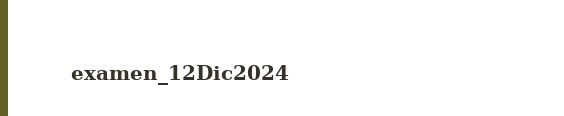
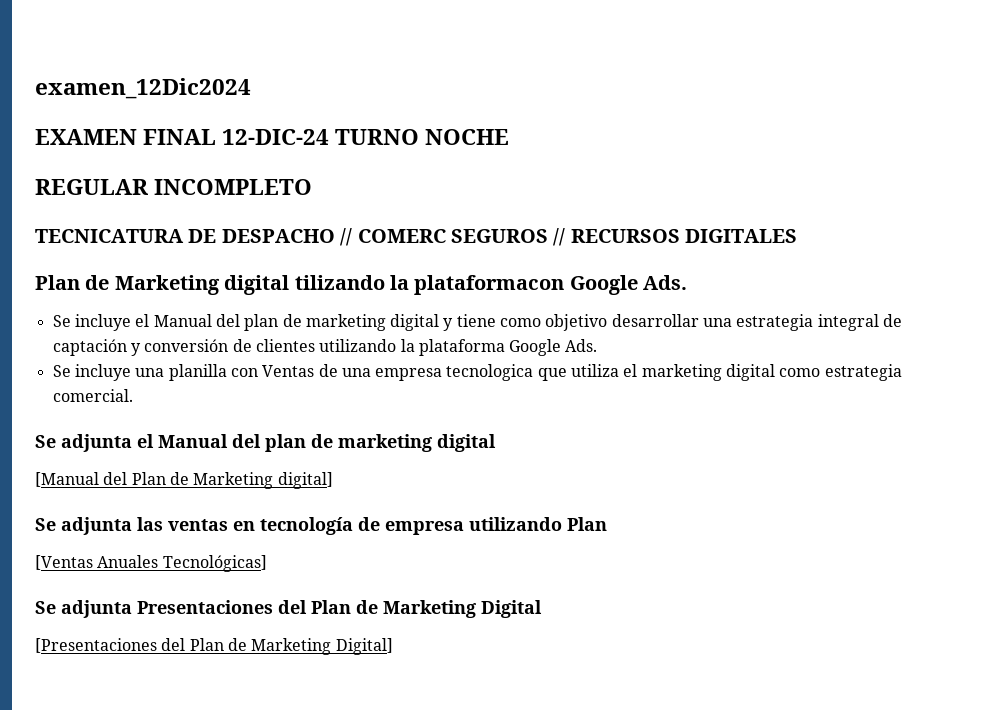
(289, 75) none -> [35,129,510,145] [35,179,313,195] [35,228,798,246] [35,275,688,295] [52,314,903,331] [52,339,598,356] [52,364,902,381] [52,389,133,402] [35,434,496,452] [35,472,333,489] [35,517,607,535] [35,555,267,572] [35,600,542,618] [35,638,393,655] // EXAMEN FINAL 12-DIC-24 TURNO NOCHE // REGULAR INCOMPLETO // TECNICATURA DE DESPACHO // COMERC SEGUROS // RECURSOS DIGITALES // Plan de Marketing digital tilizando la plataformacon Google Ads. // Se incluye el Manual del plan de marketing digital y tiene como objetivo desarrollar una estrategia integral de captación y conversión de clientes utilizando la plataforma Google Ads. // Se incluye una planilla con Ventas de una empresa tecnologica que utiliza el marketing digital como estrategia comercial. // Se adjunta el Manual del plan de marketing digital // [Manual del Plan de Marketing digital] // Se adjunta las ventas en tecnología de empresa utilizando Plan // [Ventas Anuales Tecnológicas] // Se adjunta Presentaciones del Plan de Marketing Digital // [Presentaciones del Plan de Marketing Digital]

